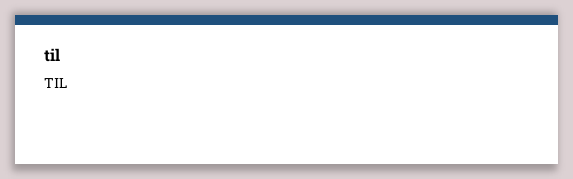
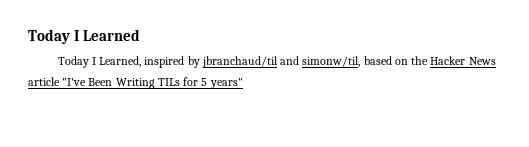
[44,48,60,62] [44,78,67,88] til // TIL -> [28,29,141,44] [57,56,496,68] [28,77,243,89] Today I Learned // Today I Learned, inspired by jbranchaud/til and simonw/til, based on the Hacker News article "I've Been Writing TILs for 5 years"

